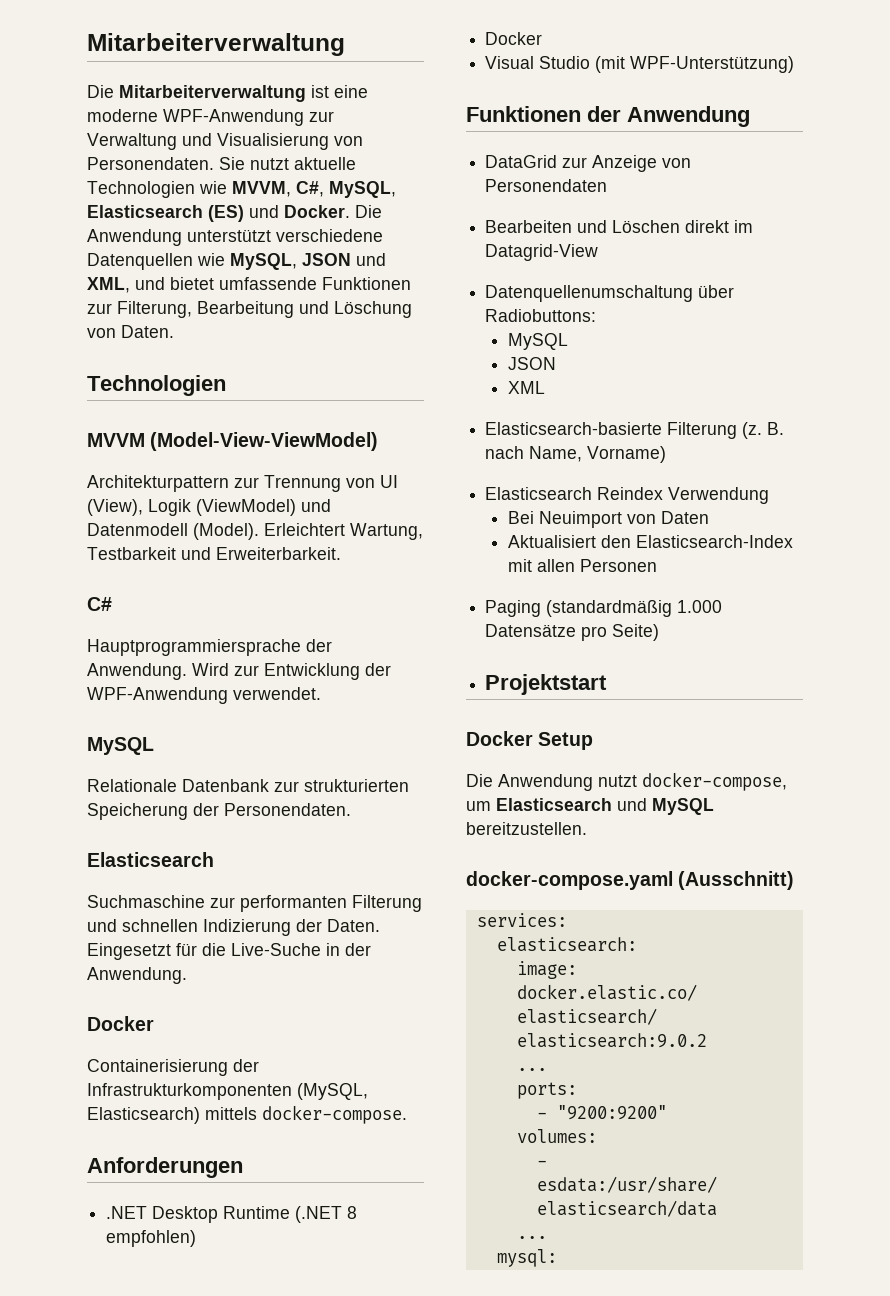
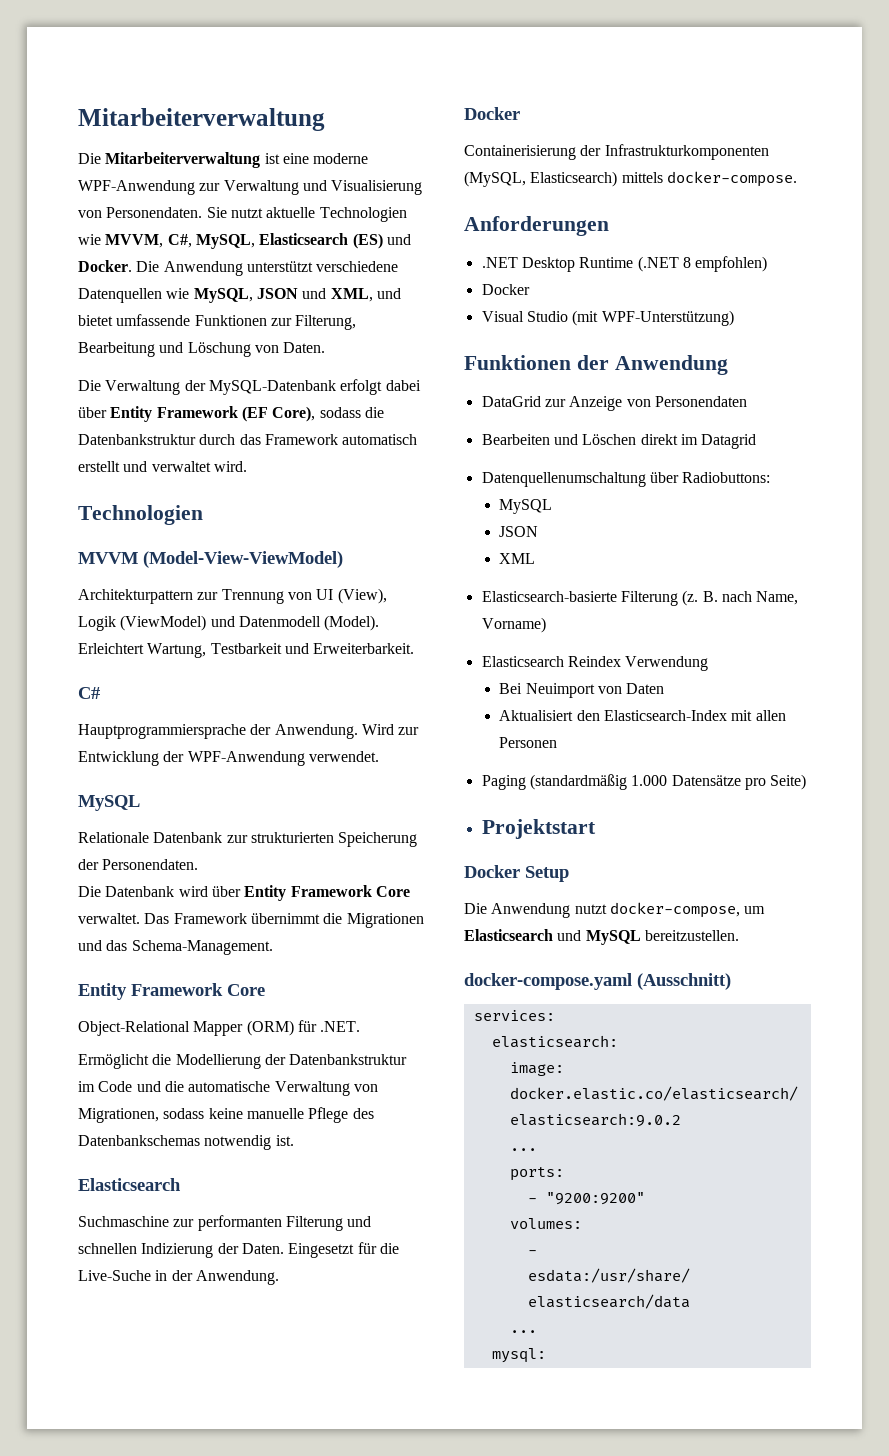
(174, 331) none -> [78,379,421,395] [78,406,384,422] [78,434,418,445] [78,461,247,472] // Die Verwaltung der MySQL-Datenbank erfolgt dabei über Entity Framework (EF Core), sodass die Datenbankstruktur durch das Framework automatisch erstellt und verwaltet wird.
(351, 809) none -> [78,885,410,901] [78,913,424,928] [78,940,273,955] [78,983,265,1000] [78,1020,361,1036] [78,1054,408,1069] [78,1081,378,1096] [78,1107,374,1123] [78,1135,294,1150] // Die Datenbank wird über Entity Framework Core verwaltet. Das Framework übernimmt die Migrationen und das Schema-Management. // Entity Framework Core // Object-Relational Mapper (ORM) für .NET. // Ermöglicht die Modellierung der Datenbankstruktur im Code und die automatische Verwaltung von Migrationen, sodass keine manuelle Pflege des Datenbankschemas notwendig ist.
[485,244,599,261] Datagrid-View -> [701,434,757,449] Datagrid

